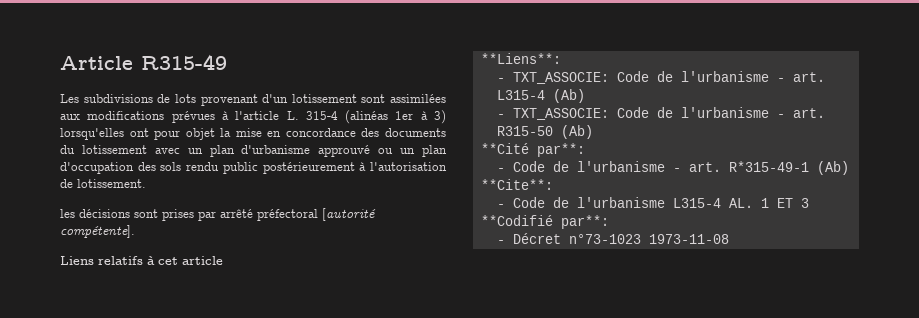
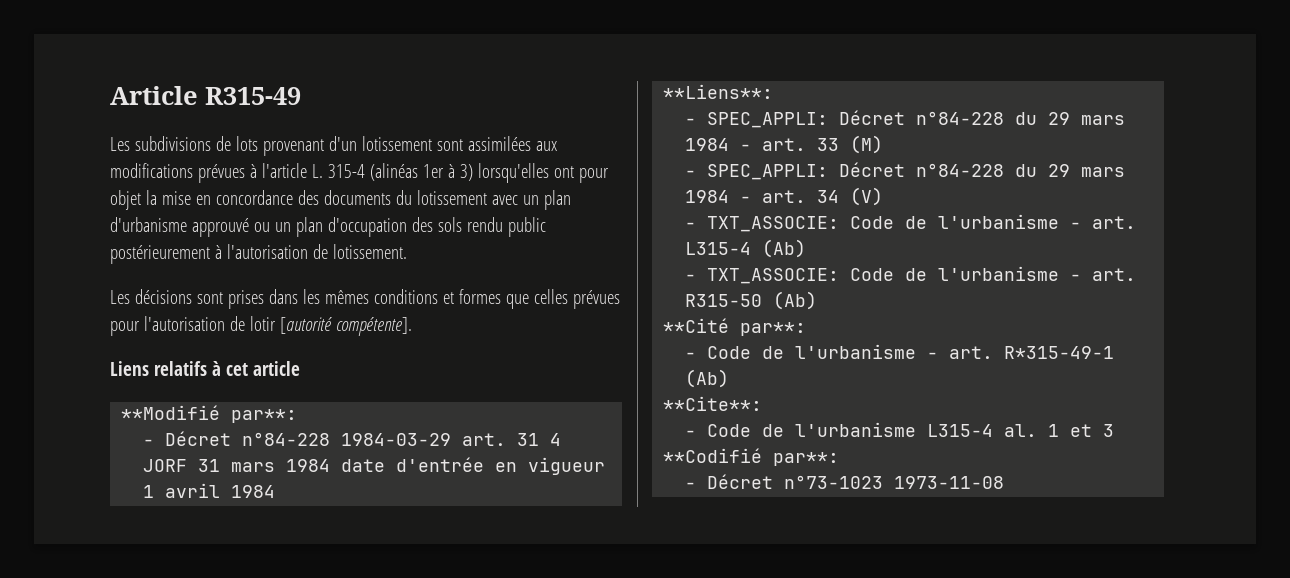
[60,209,75,218] les -> [110,290,130,304] Les
[198,209,318,221] par arrêté préfectoral -> [268,289,620,309] [110,316,276,336] dans les mêmes conditions et formes que celles prévues pour l'autorisation de lotir
[480,53,561,64] **Liens**: -> [121,405,298,423] [143,431,562,446] [143,457,606,475] [143,483,276,498] [663,84,774,99] [685,110,1126,128] [685,135,884,154] [685,162,1126,180] [685,187,884,206] **Modifié par**: // - Décret n°84-228 1984-03-29 art. 31 4 JORF 31 mars 1984 date d'entrée en vigueur 1 avril 1984 // **Liens**: // - SPEC_APPLI: Décret n°84-228 du 29 mars 1984 - art. 33 (M) // - SPEC_APPLI: Décret n°84-228 du 29 mars 1984 - art. 34 (V)
[728,198,793,208] AL. 1 ET -> [1004,424,1093,437] al. 1 et

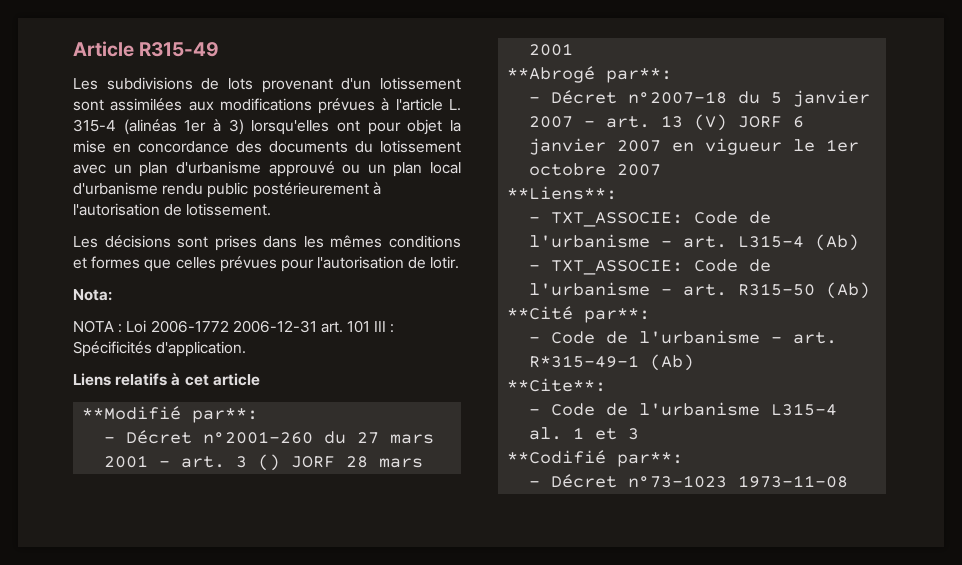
[327,217,462,237] d'occupation des sols -> [430,162,461,174] [73,182,158,195] local d'urbanisme
[249,316,412,336] lotir [autorité compétente]. -> [430,256,460,269] [73,289,112,301] [73,320,395,333] [73,341,247,357] lotir. // Nota: // NOTA : Loi 2006-1772 2006-12-31 art. 101 III : Spécificités d'application.
[242,432,562,446] [143,457,606,475] [143,483,276,498] [663,84,774,99] [685,110,1126,128] [685,135,884,154] [685,162,1126,180] [685,187,884,206] n°84-228 1984-03-29 art. 31 4 JORF 31 mars 1984 date d'entrée en vigueur 1 avril 1984 // **Liens**: // - SPEC_APPLI: Décret n°84-228 du 29 mars 1984 - art. 33 (M) // - SPEC_APPLI: Décret n°84-228 du 29 mars 1984 - art. 34 (V) -> [203,431,435,444] [104,454,424,471] [529,43,574,56] [507,66,673,83] [529,90,871,107] [529,114,805,131] [529,138,860,155] [529,163,662,176] [507,186,618,200] n°2001-260 du 27 mars 2001 - art. 3 () JORF 28 mars 2001 // **Abrogé par**: // - Décret n°2007-18 du 5 janvier 2007 - art. 13 (V) JORF 6 janvier 2007 en vigueur le 1er octobre 2007 // **Liens**:

